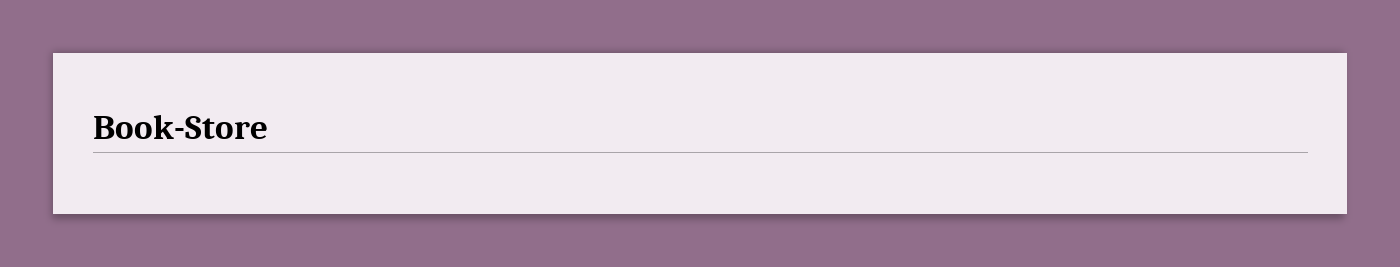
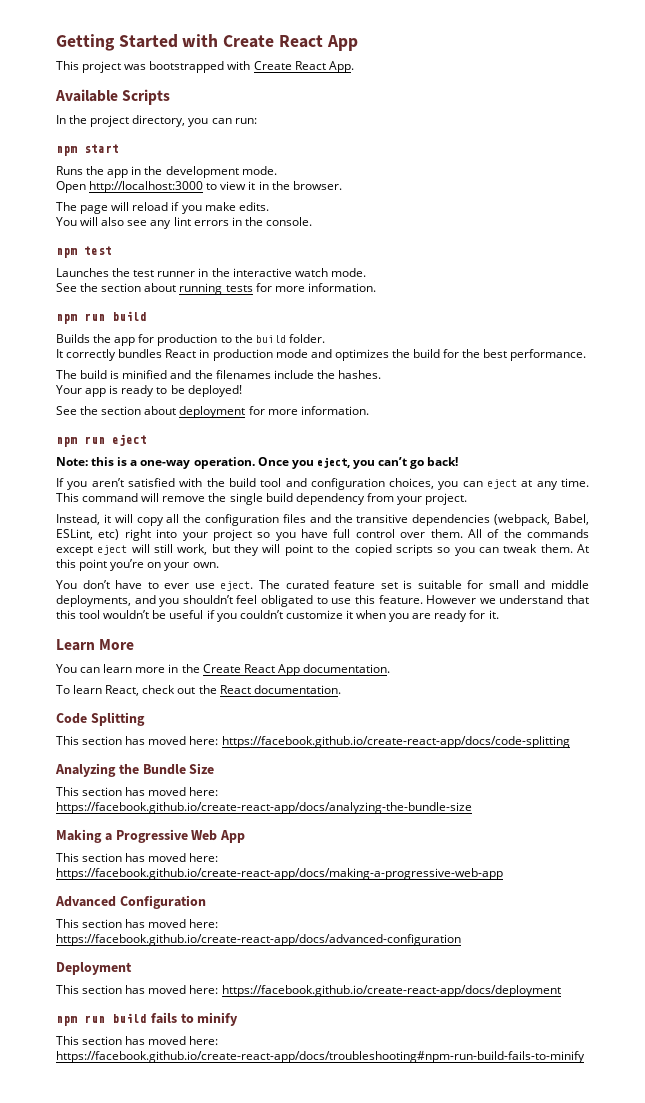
[93,114,268,139] Book-Store -> [56,34,358,51] [56,61,354,73] [55,89,171,105] [56,115,257,127] [56,144,119,156] [56,166,277,178] [56,181,342,193] [56,202,269,214] [56,217,312,229] [56,246,112,258] [56,268,366,277] [56,283,376,295] [56,311,147,324] [56,334,325,346] [56,349,587,361] [56,370,381,379] [56,385,242,397] [56,406,369,418] [56,434,147,447] [56,457,459,469] [56,478,589,490] [56,493,468,505] [56,514,589,526] [56,529,589,541] [56,544,589,556] [56,559,219,571] [56,580,589,591] [56,595,590,607] [56,610,499,622] [56,639,135,651] [56,664,390,676] [56,685,341,696] [56,712,145,726] [56,736,570,748] [55,763,215,777] [56,787,219,796] [56,802,472,814] [56,829,246,843] [56,853,219,862] [56,868,503,880] [55,895,206,909] [56,919,219,928] [56,934,461,946] [56,962,132,975] [56,985,561,997] [56,1012,239,1026] [56,1036,219,1045] [56,1051,585,1063] Getting Started with Create React App // This project was bootstrapped with Create React App. // Available Scripts // In the project directory, you can run: // npm start // Runs the app in the development mode. // Open http://localhost:3000 to view it in the browser. // The page will reload if you make edits. // You will also see any lint errors in the console. // npm test // Launches the test runner in the interactive watch mode. // See the section about running tests for more information. // npm run build // Builds the app for production to the build folder. // It correctly bundles React in production mode and optimizes the build for the best performance. // The build is minified and the filenames include the hashes. // Your app is ready to be deployed! // See the section about deployment for more information. // npm run eject // Note: this is a one-way operation. Once you eject, you can’t go back! // If you aren’t satisfied with the build tool and configuration choices, you can eject at any time. This command will remove the single build dependency from your project. // Instead, it will copy all the configuration files and the transitive dependencies (webpack, Babel, ESLint, etc) right into your project so you have full control over them. All of the commands except eject will still work, but they will point to the copied scripts so you can tweak them. At this point you’re on your own. // You don’t have to ever use eject. The curated feature set is suitable for small and middle deployments, and you shouldn’t feel obligated to use this feature. However we understand that this tool wouldn’t be useful if you couldn’t customize it when you are ready for it. // Learn More // You can learn more in the Create React App documentation. // To learn React, check out the React documentation. // Code Splitting // This section has moved here: https://facebook.github.io/create-react-app/docs/code-splitting // Analyzing the Bundle Size // This section has moved here: https://facebook.github.io/create-react-app/docs/analyzing-the-bundle-size // Making a Progressive Web App // This section has moved here: https://facebook.github.io/create-react-app/docs/making-a-progressive-web-app // Advanced Configuration // This section has moved here: https://facebook.github.io/create-react-app/docs/advanced-configuration // Deployment // This section has moved here: https://facebook.github.io/create-react-app/docs/deployment // npm run build fails to minify // This section has moved here: https://facebook.github.io/create-react-app/docs/troubleshooting#npm-run-build-fails-to-minify

